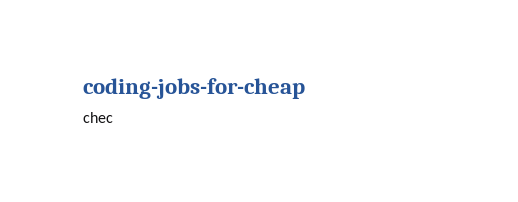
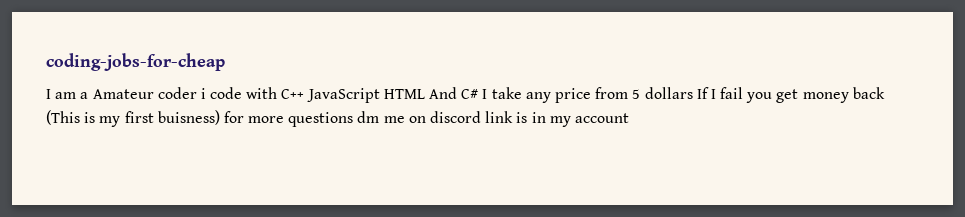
[83,112,113,123] chec -> [46,87,885,103] [46,110,629,127] I am a Amateur coder i code with C++ JavaScript HTML And C# I take any price from 5 dollars If I fail you get money back (This is my first buisness) for more questions dm me on discord link is in my account

